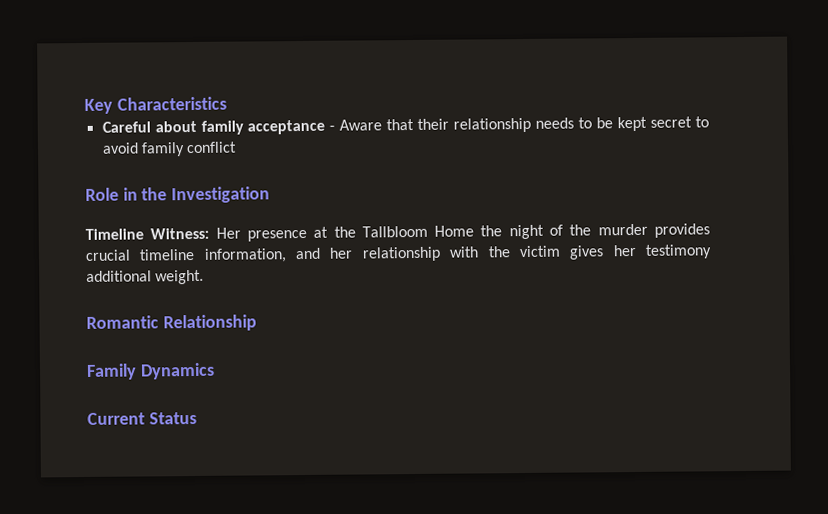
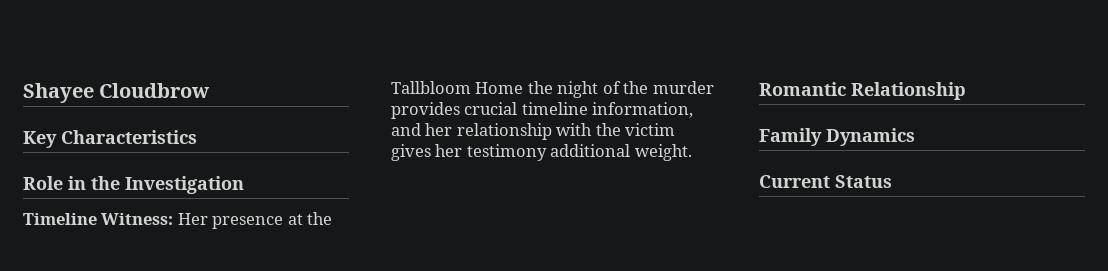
(84, 106) none -> [23,83,211,103] Shayee Cloudbrow //
[101,116,709,135] [101,141,238,157] // Careful about family acceptance - Aware that their relationship needs to be kept secret to avoid family conflict -> (197, 137) none

